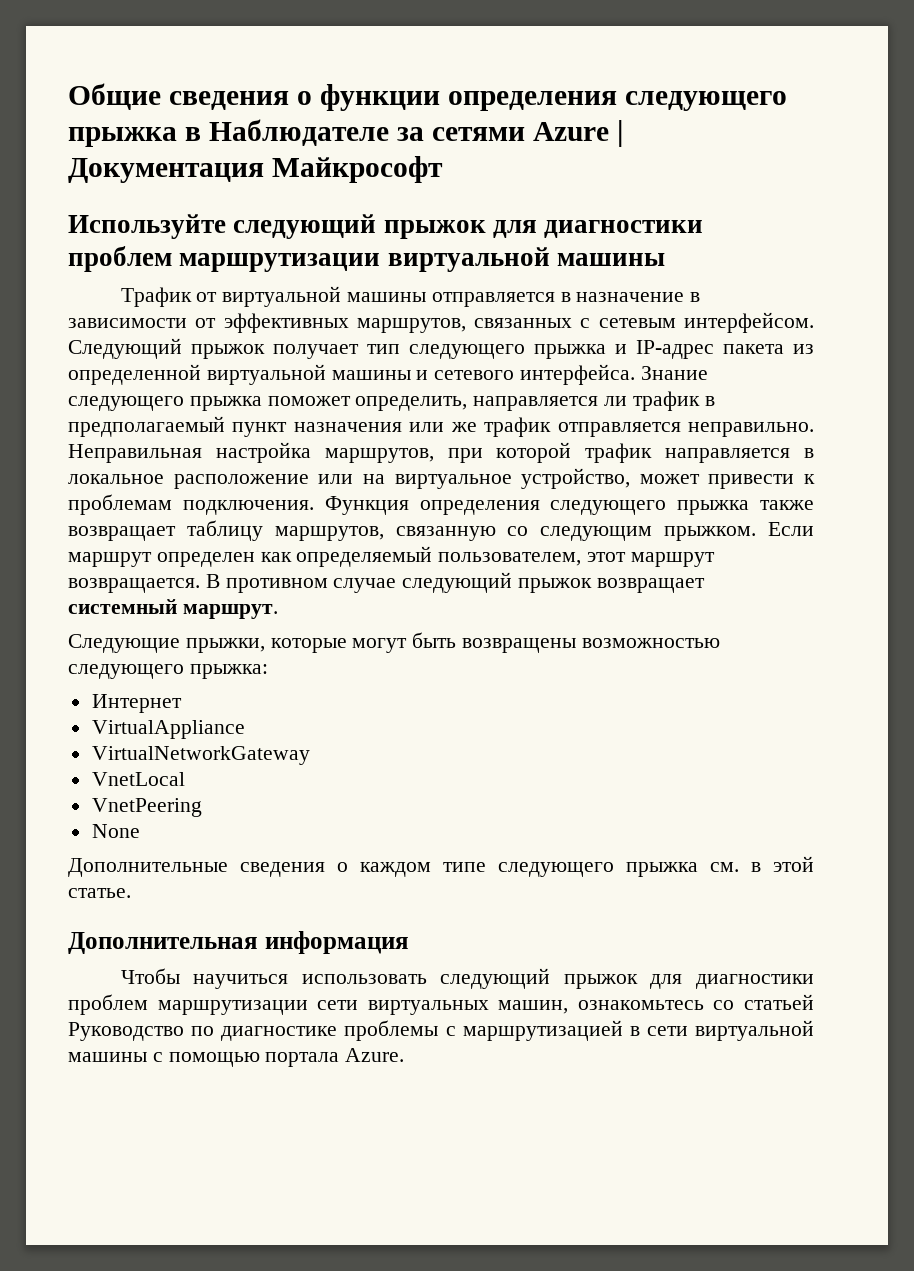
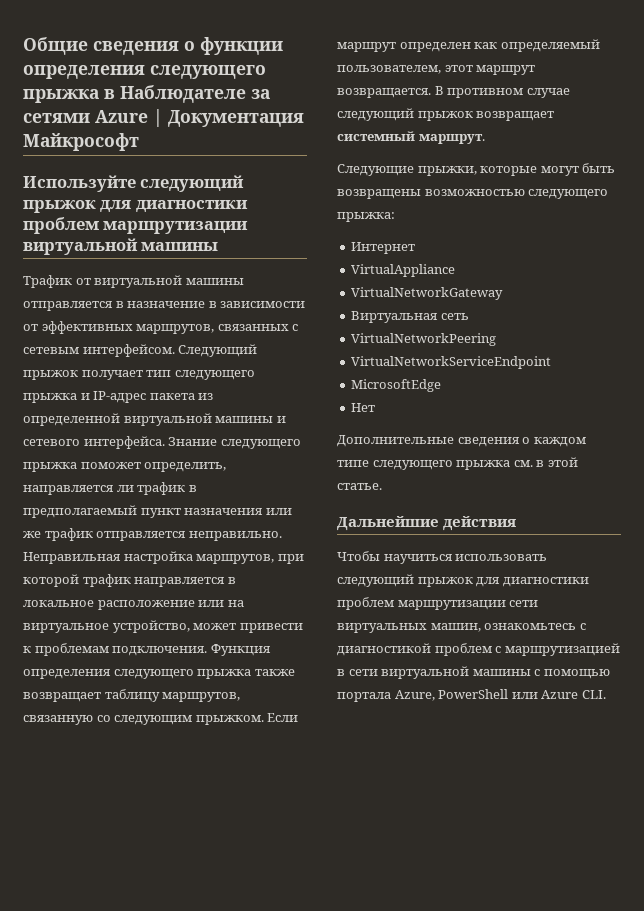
[91,772,185,786] [91,798,202,817] [91,824,140,838] VnetLocal // VnetPeering // None -> [351,311,469,323] [351,333,497,346] [351,356,552,369] [351,379,442,392] [351,403,376,412] Виртуальная сеть // VirtualNetworkPeering // VirtualNetworkServiceEndpoint // MicrosoftEdge // Нет
[68,931,409,954] Дополнительная информация -> [337,516,517,531] Дальнейшие действия
[713,994,814,1010] [68,1020,439,1041] со статьей Руководство по диагностике проблемы -> [579,623,586,630] [337,643,492,656] с диагностикой проблем
[345,1048,405,1062] Azure. -> [394,689,606,701] Azure, PowerShell или Azure CLI.

